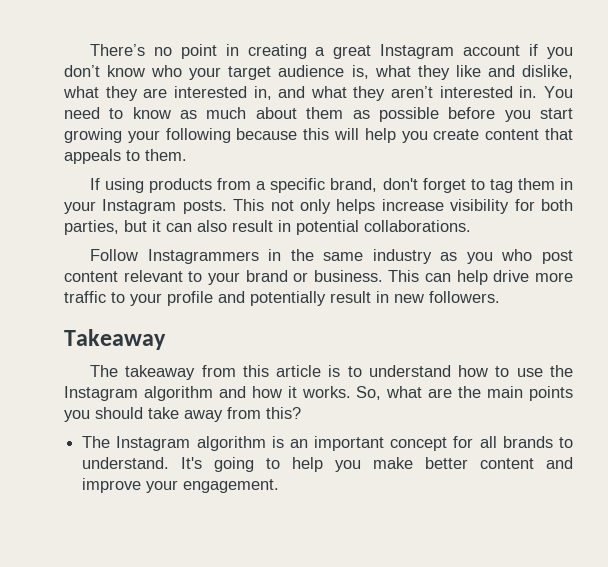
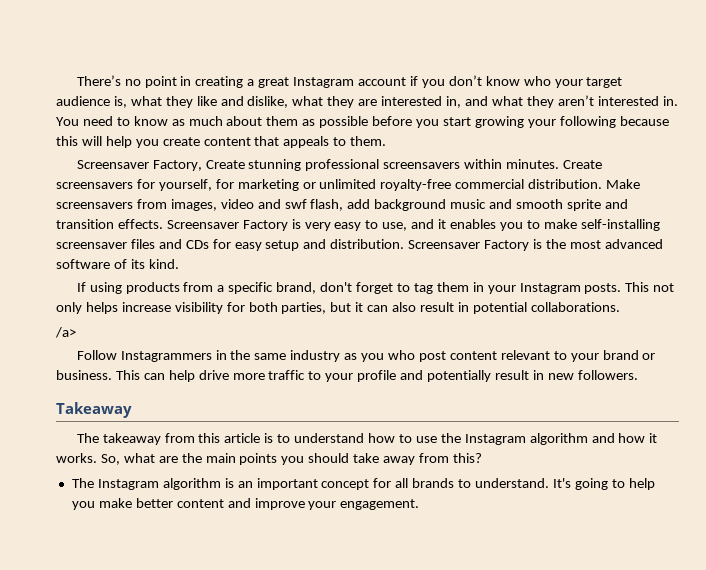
(187, 155) none -> [76,159,603,171] [56,179,641,191] [56,199,628,211] [56,219,660,231] [56,239,663,251] [56,259,179,269] // Screensaver Factory, Create stunning professional screensavers within minutes. Create screensavers for yourself, for marketing or unlimited royalty-free commercial distribution. Make screensavers from images, video and swf flash, add background music and smooth sprite and transition effects. Screensaver Factory is very easy to use, and it enables you to make self-installing screensaver files and CDs for easy setup and distribution. Screensaver Factory is the most advanced software of its kind.
(471, 226) none -> [55,327,76,338] // /a>

